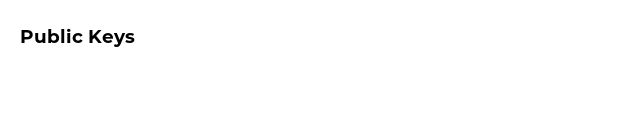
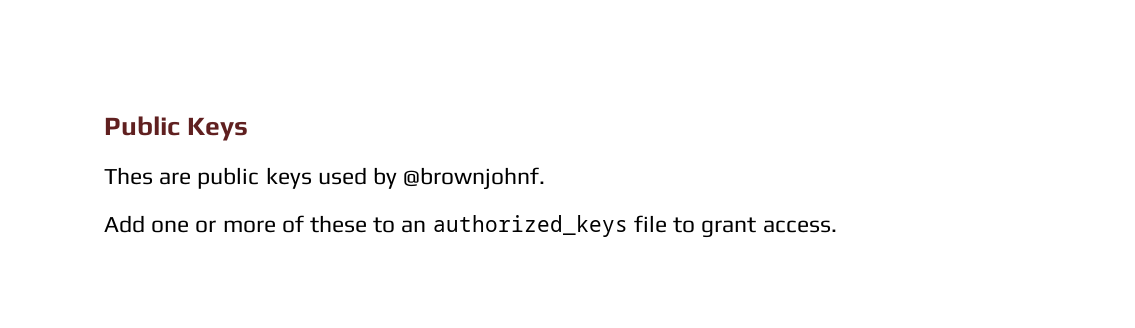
(135, 38) none -> [104,167,546,190] [104,215,837,238] // Thes are public keys used by @brownjohnf. // Add one or more of these to an authorized_keys file to grant access.

